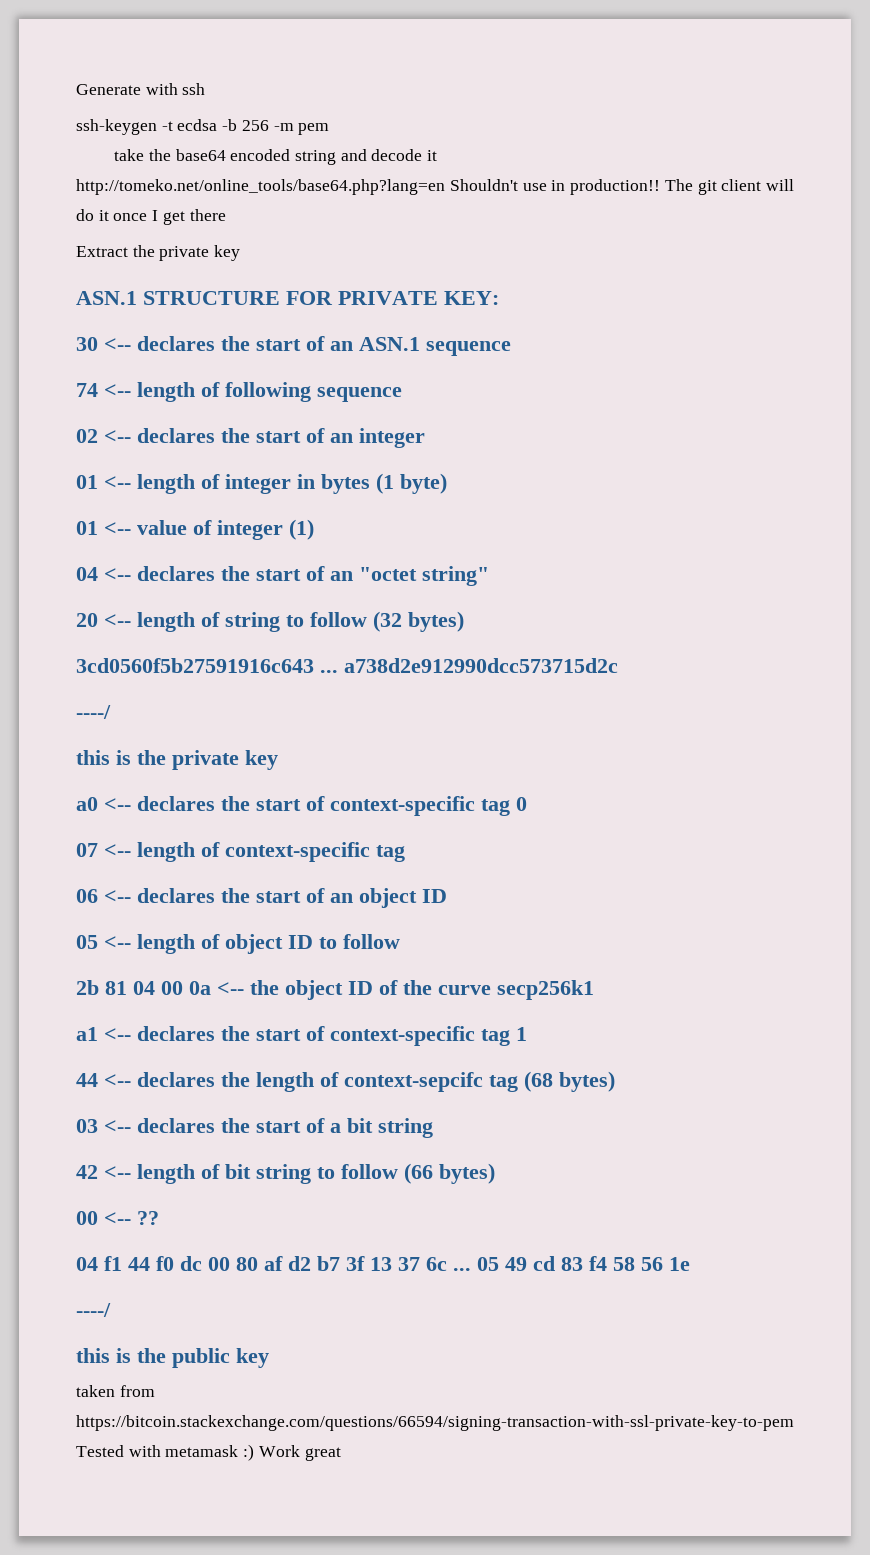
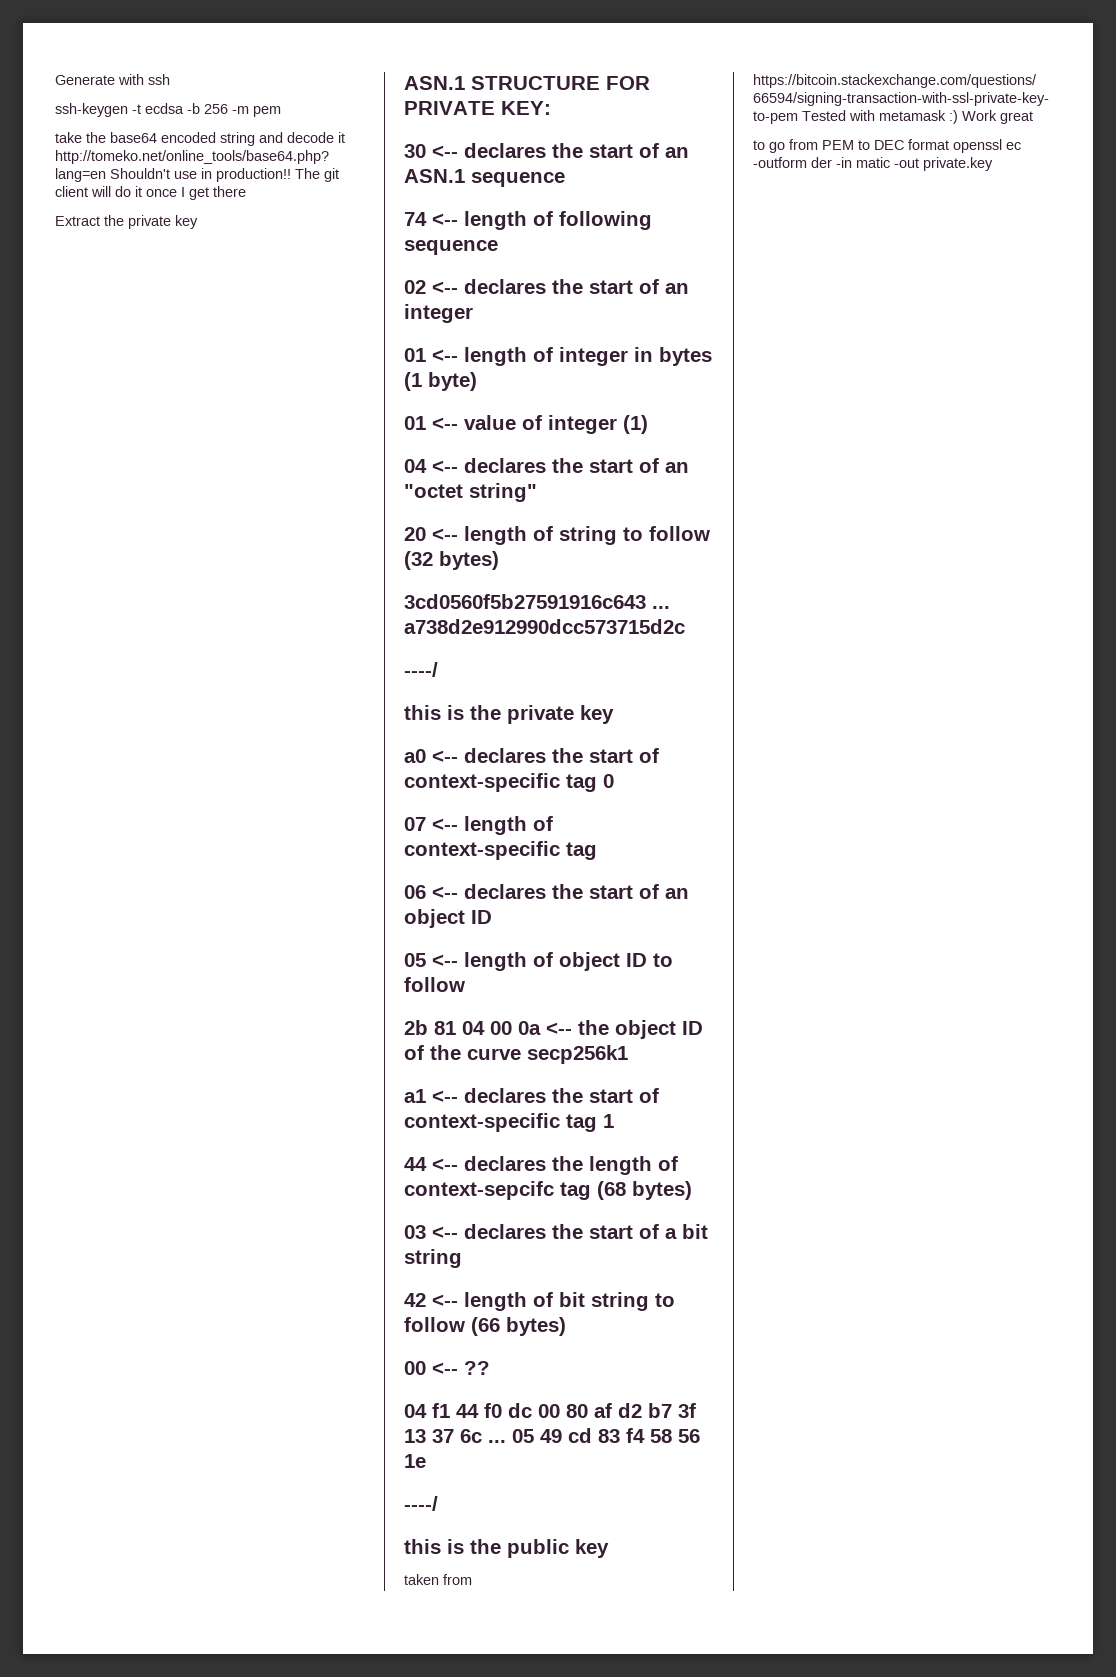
(341, 1454) none -> [753,139,1021,153] [753,157,993,171] // to go from PEM to DEC format openssl ec -outform der -in matic -out private.key

